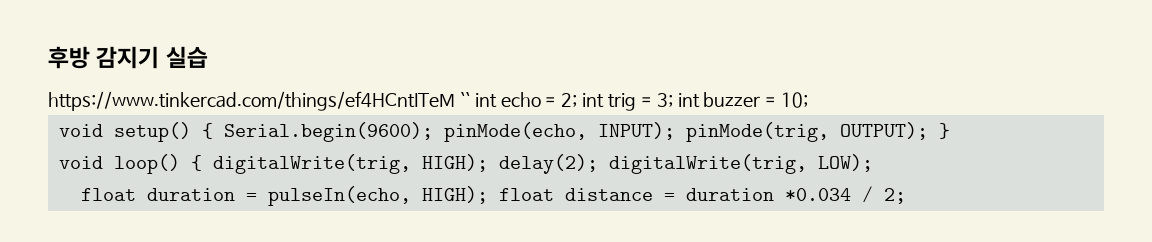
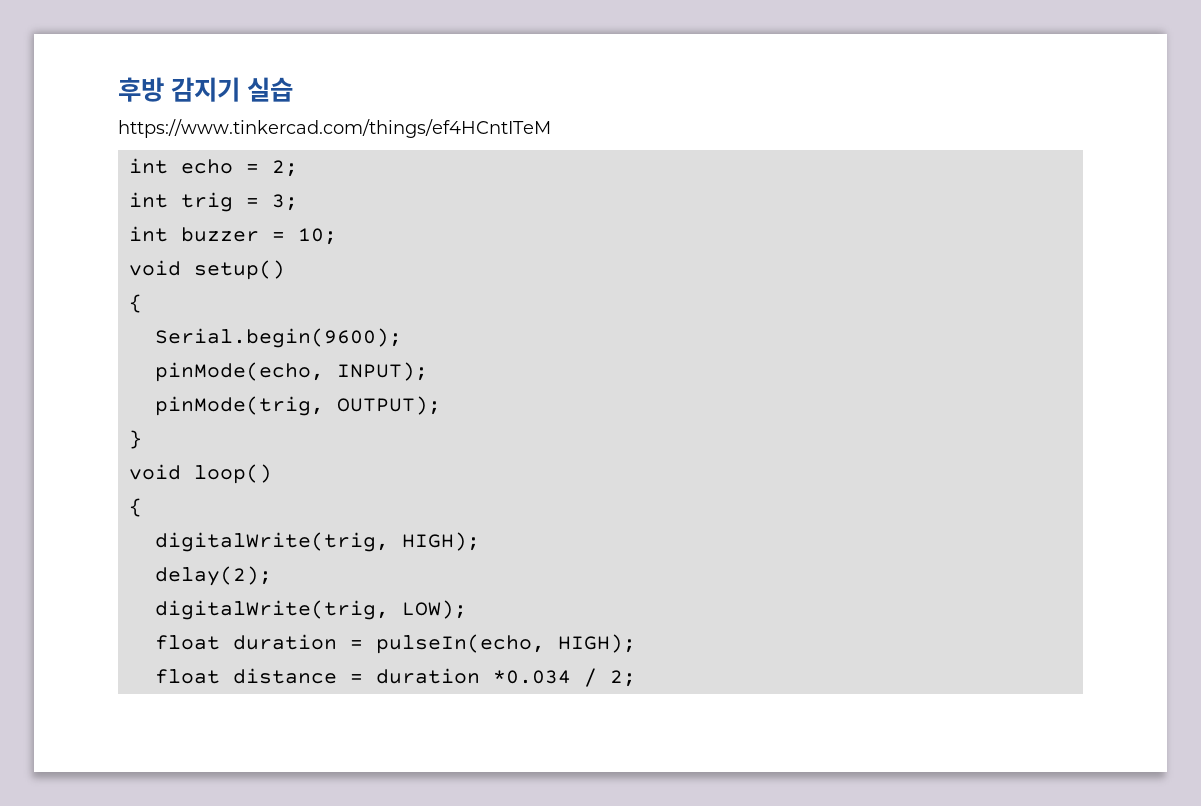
[459,92,470,106] `` -> (551, 128) //
(578, 100) none -> (298, 168) //
(673, 100) none -> (298, 202) //
[201,123,213,139] { -> [128,294,142,313] // { //
(433, 132) none -> (402, 338) //
(675, 131) none -> (428, 371) //
(928, 131) none -> (441, 405) //
[190,155,202,171] { -> [128,498,142,517] // { //
(488, 163) none -> (480, 541) //
(598, 164) none -> (272, 576) //
(488, 195) none -> (636, 643) //

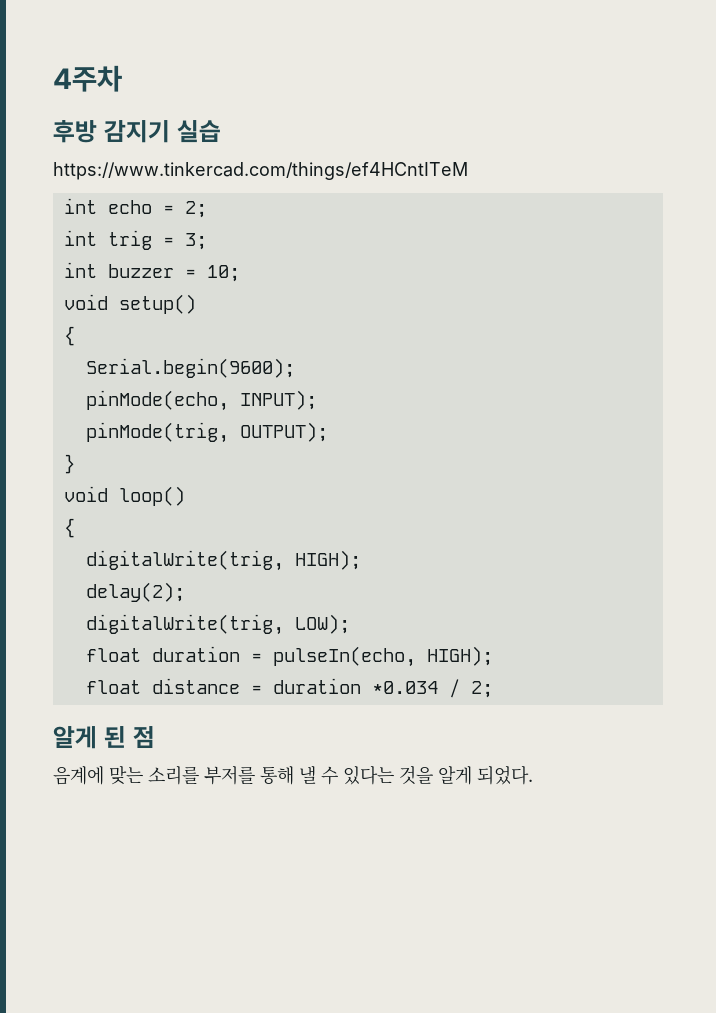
(118, 89) none -> [53,65,122,92] 4주차 //
(636, 678) none -> [53,726,155,749] [53,765,533,785] // 알게 된 점 // 음계에 맞는 소리를 부저를 통해 낼 수 있다는 것을 알게 되었다.

